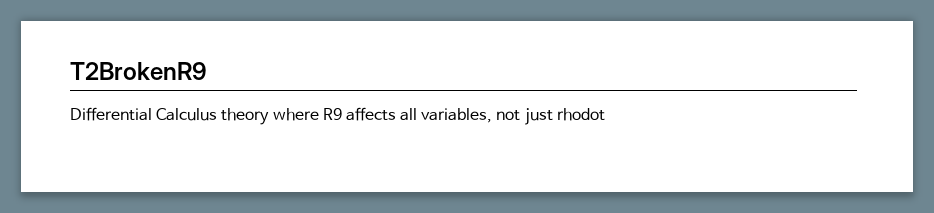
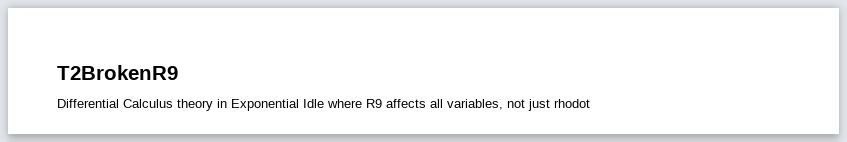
(270, 116) none -> [217,99,324,111] in Exponential Idle

